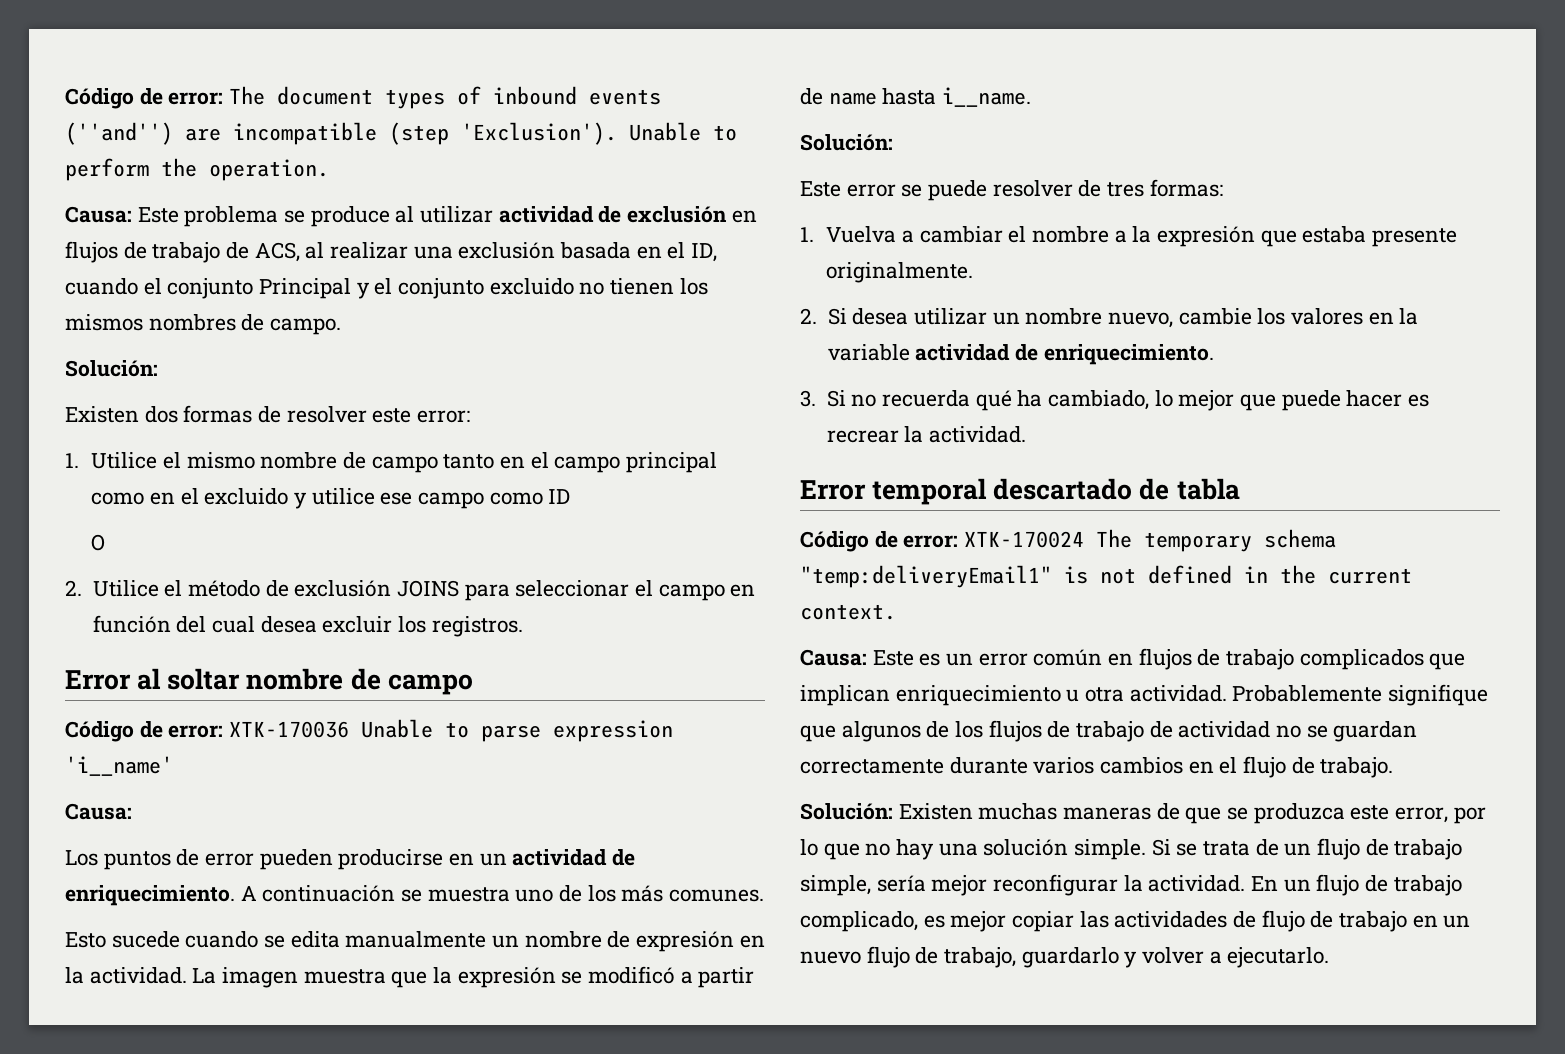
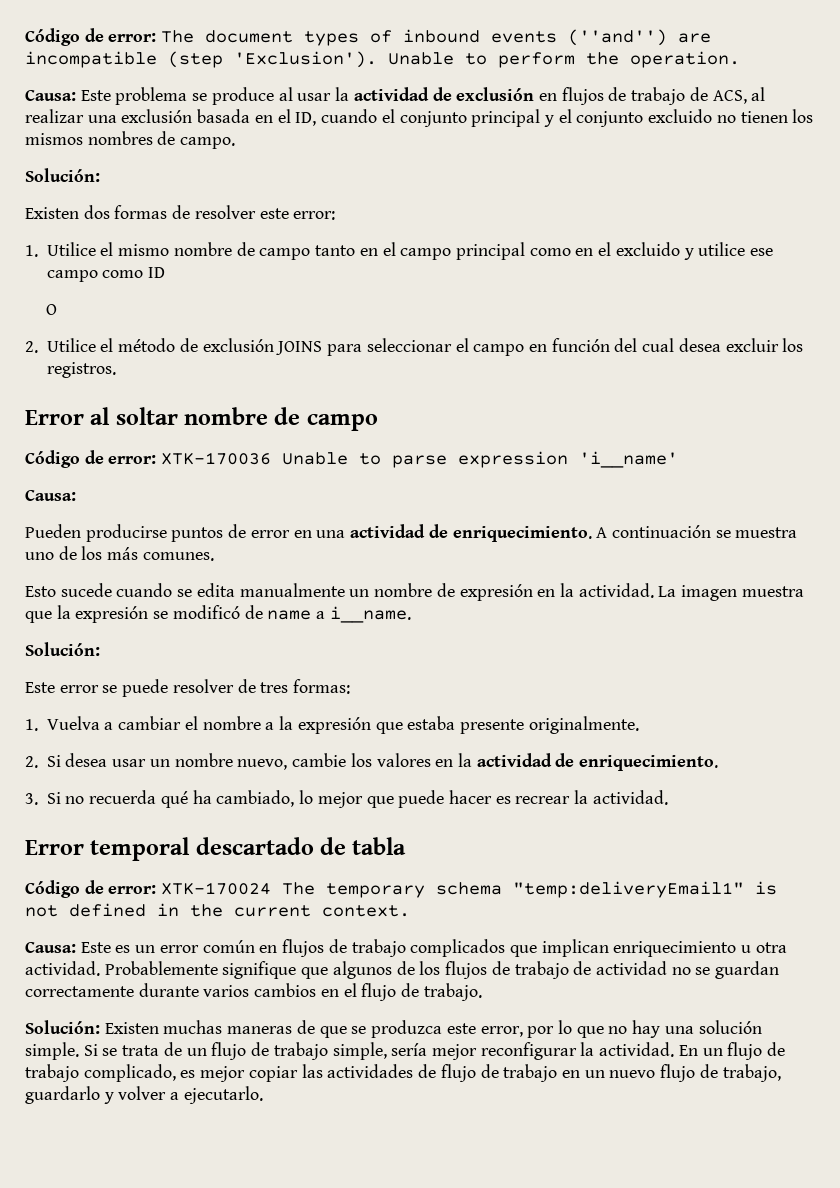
[420,206,494,223] utilizar -> [297,87,350,101] usar la
[259,278,352,299] Principal -> [471,109,541,127] principal
[65,850,98,866] Los -> [25,524,167,542] Pueden producirse
[259,849,507,870] pueden producirse en un -> [293,530,346,538] en una
[680,967,755,988] a partir -> (240, 612) none
[882,88,937,105] hasta -> [316,611,326,619] a
[913,308,987,325] utilizar -> [112,759,147,767] usar
[827,344,910,361] variable -> (473, 760) none

